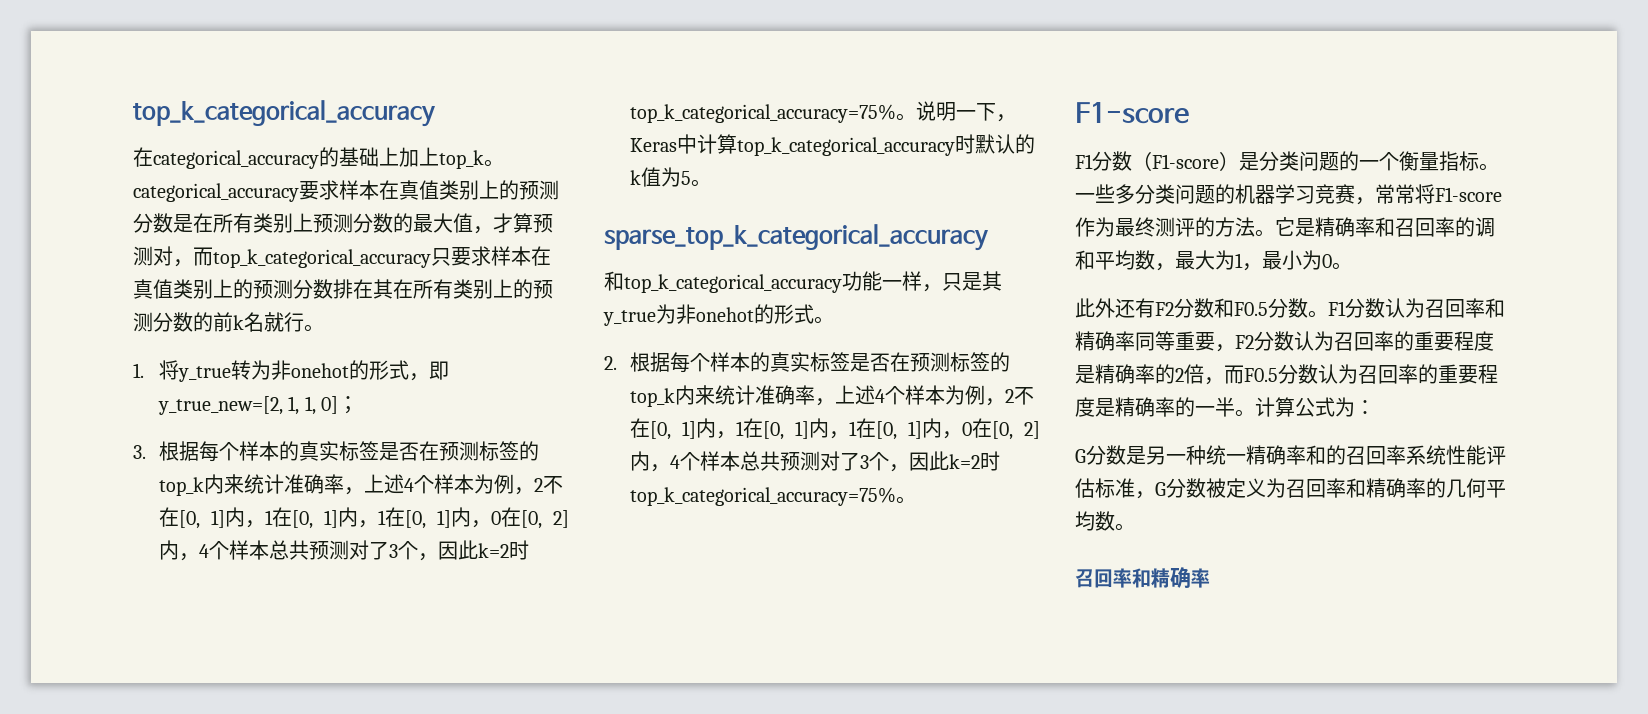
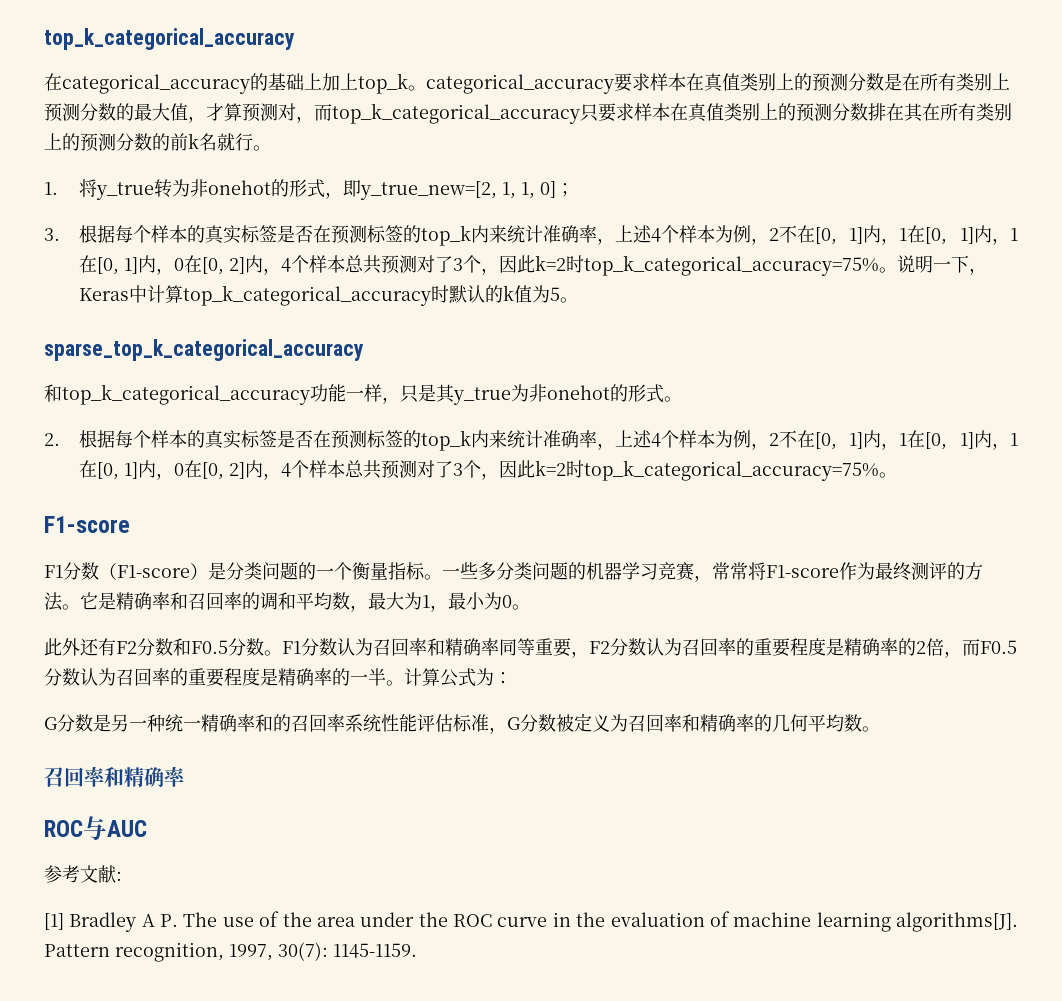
(1210, 578) none -> [44,816,147,840] [44,865,122,883] [44,911,1018,932] [44,942,417,962] // ROC与AUC // 参考文献: // [1] Bradley A P. The use of the area under the ROC curve in the evaluation of machine learning algorithms[J]. Pattern recognition, 1997, 30(7): 1145-1159.

